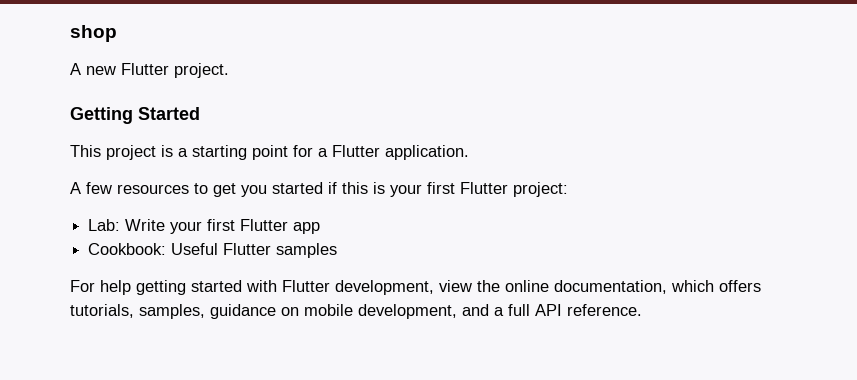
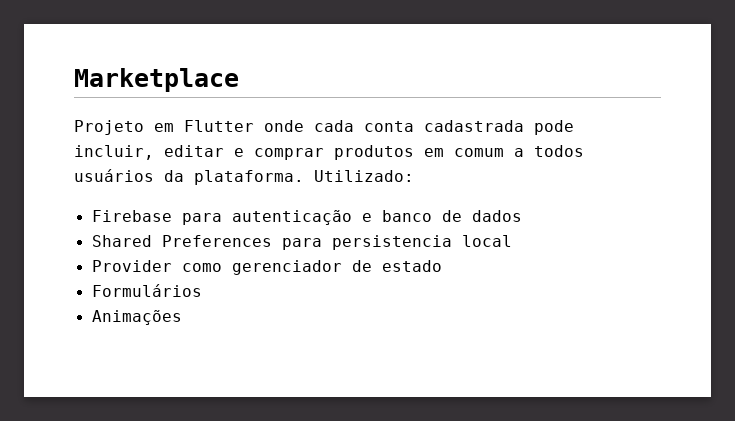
[70,25,117,42] [70,63,229,78] [70,107,200,124] [70,145,469,160] [70,182,568,197] [88,219,321,234] [88,243,338,258] [70,280,761,295] [70,304,642,319] shop // A new Flutter project. // Getting Started // This project is a starting point for a Flutter application. // A few resources to get you started if this is your first Flutter project: // Lab: Write your first Flutter app // Cookbook: Useful Flutter samples // For help getting started with Flutter development, view the online documentation, which offers tutorials, samples, guidance on mobile development, and a full API reference. -> [74,68,239,92] [74,120,574,135] [74,145,584,160] [74,169,414,185] [91,210,522,225] [91,235,512,250] [91,260,442,275] [91,284,202,297] [91,310,182,325] Marketplace // Projeto em Flutter onde cada conta cadastrada pode incluir, editar e comprar produtos em comum a todos usuários da plataforma. Utilizado: // Firebase para autenticação e banco de dados // Shared Preferences para persistencia local // Provider como gerenciador de estado // Formulários // Animações

